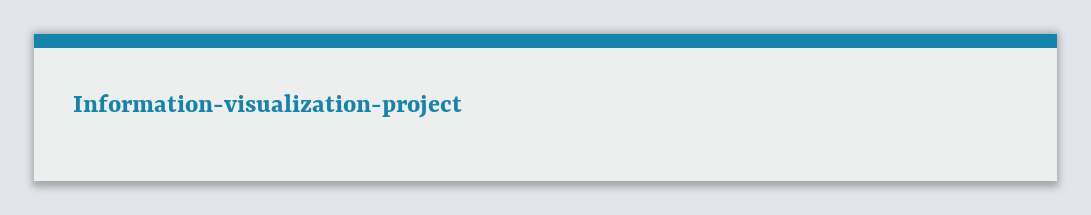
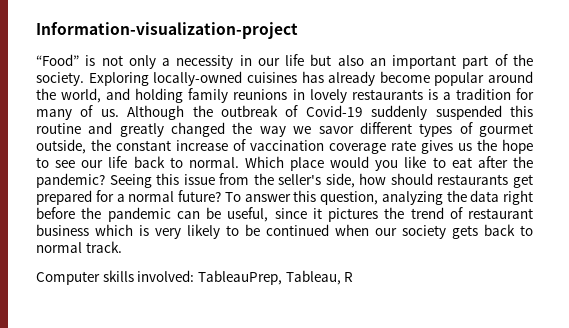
(462, 106) none -> [36,54,533,69] [36,71,533,86] [36,88,534,103] [36,105,533,120] [36,122,533,137] [36,139,533,154] [36,156,533,171] [36,173,533,188] [36,190,533,205] [36,207,533,222] [36,224,533,239] [36,241,122,253] [36,270,354,285] // “Food” is not only a necessity in our life but also an important part of the society. Exploring locally-owned cuisines has already become popular around the world, and holding family reunions in lovely restaurants is a tradition for many of us. Although the outbreak of Covid-19 suddenly suspended this routine and greatly changed the way we savor different types of gourmet outside, the constant increase of vaccination coverage rate gives us the hope to see our life back to normal. Which place would you like to eat after the pandemic? Seeing this issue from the seller's side, how should restaurants get prepared for a normal future? To answer this question, analyzing the data right before the pandemic can be useful, since it pictures the trend of restaurant business which is very likely to be continued when our society gets back to normal track. // Computer skills involved: TableauPrep, Tableau, R

